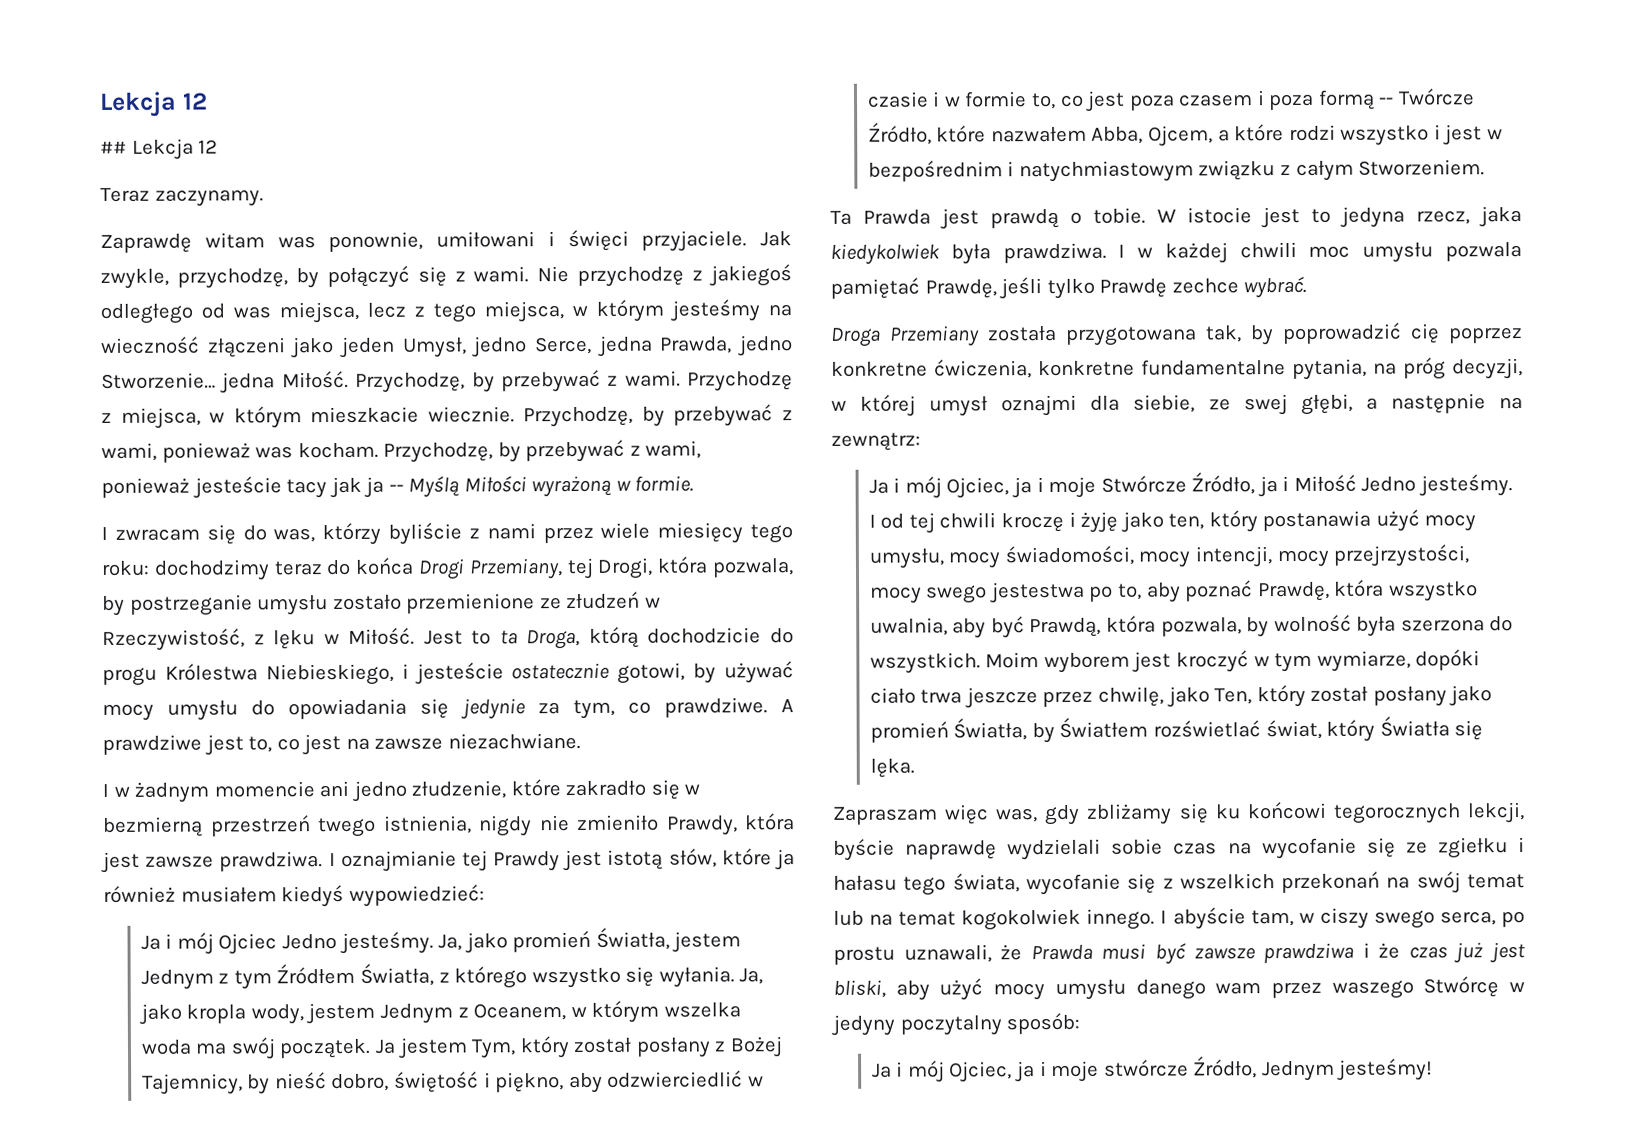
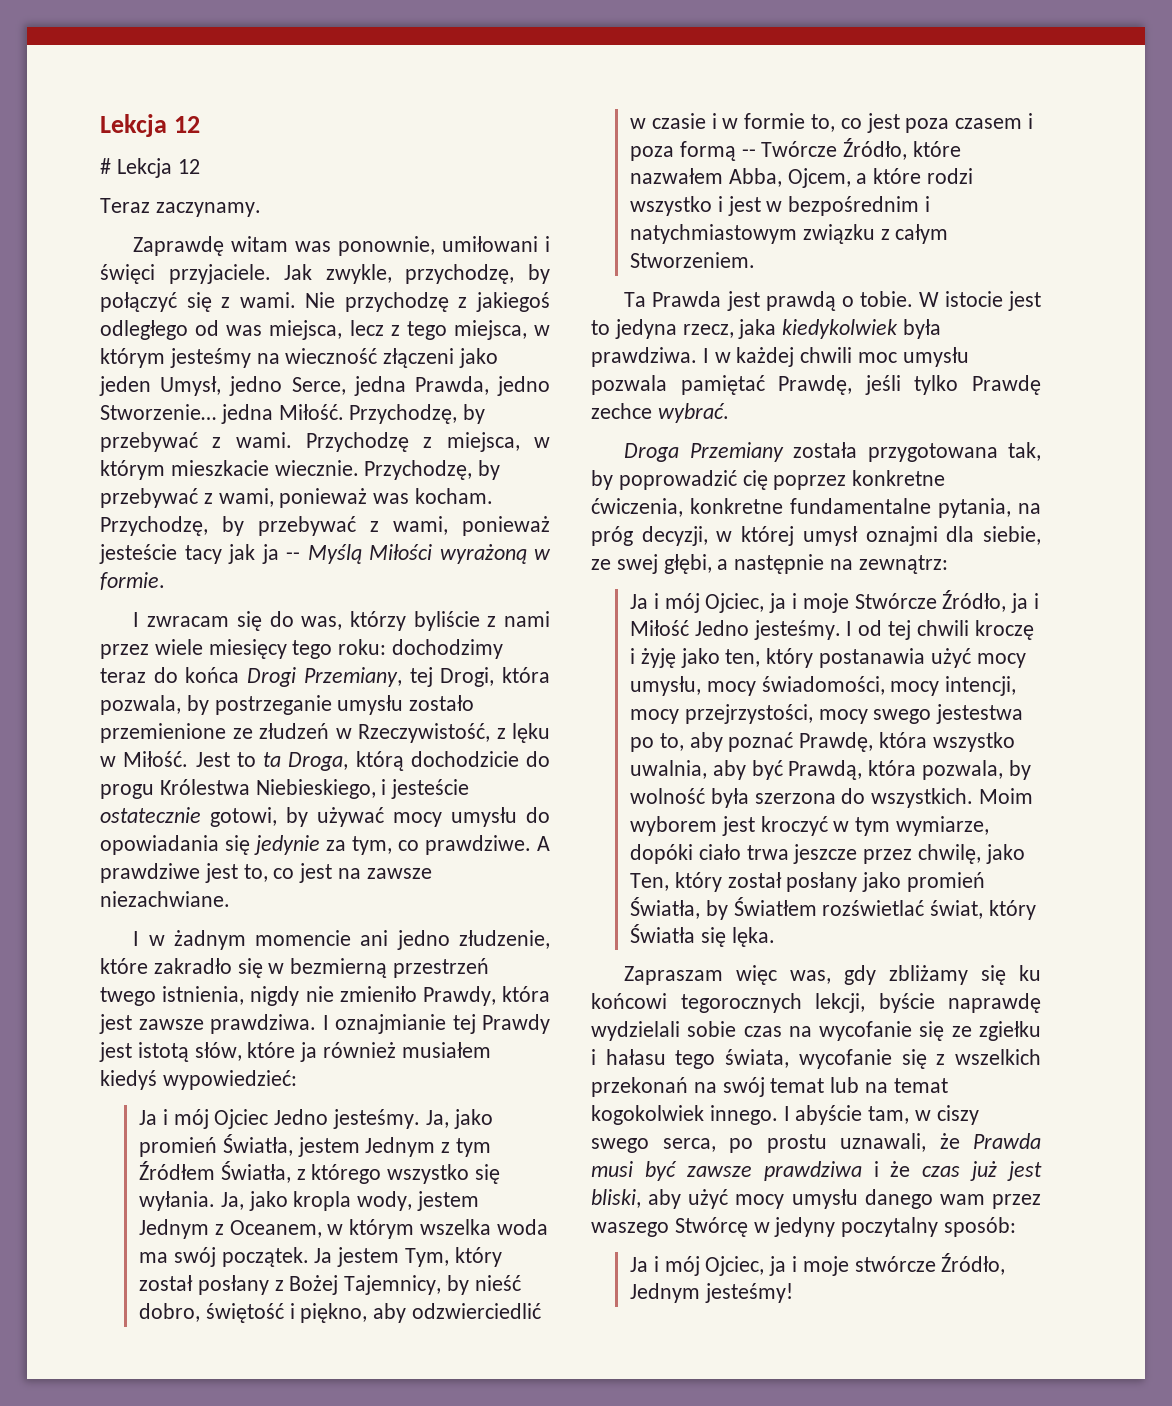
[99,91,208,117] [100,140,127,154] Lekcja 12 // ## -> [100,114,201,137] [100,158,111,174] Lekcja 12 // #

